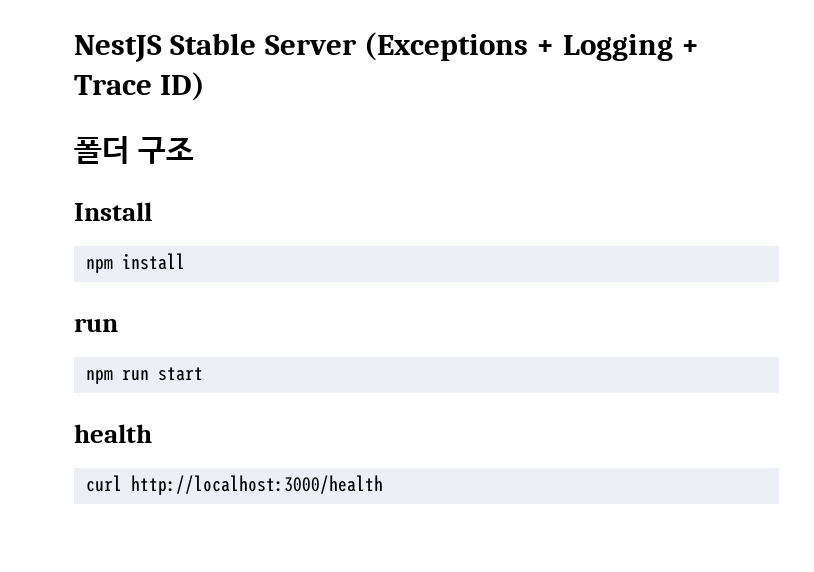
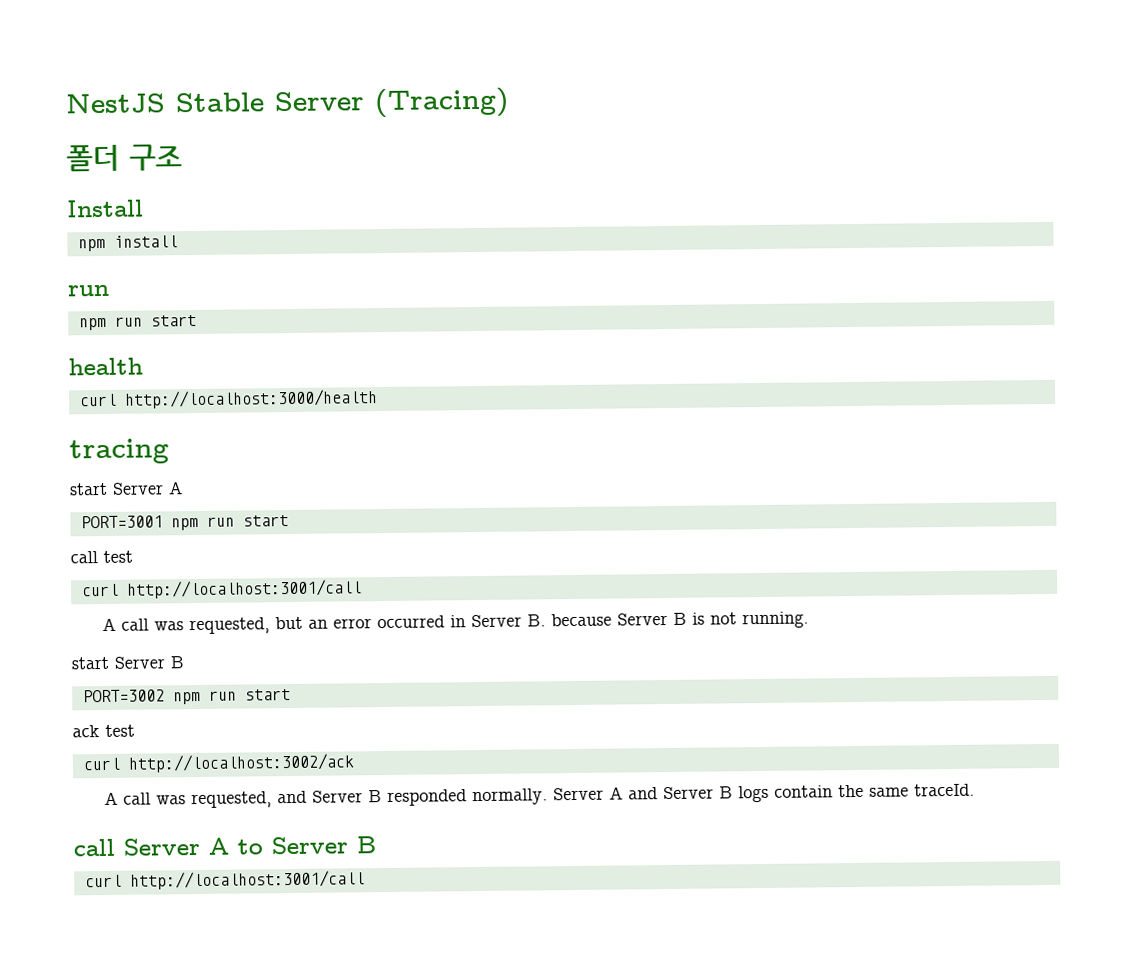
[364,32,700,61] [74,72,206,101] (Exceptions + Logging + Trace ID) -> [374,87,510,119] (Tracing)
(383, 485) none -> [69,438,169,465] [69,481,183,496] [80,515,289,531] [70,550,133,564] [81,579,362,599] [101,611,809,635] [71,656,184,670] [82,689,291,705] [72,724,135,738] [82,753,355,773] [103,783,975,809] [73,836,376,857] [84,870,365,890] // tracing // start Server A // PORT=3001 npm run start // call test // curl http://localhost:3001/call // A call was requested, but an error occurred in Server B. because Server B is not running. // start Server B // PORT=3002 npm run start // ack test // curl http://localhost:3002/ack // A call was requested, and Server B responded normally. Server A and Server B logs contain the same traceId. // call Server A to Server B // curl http://localhost:3001/call

